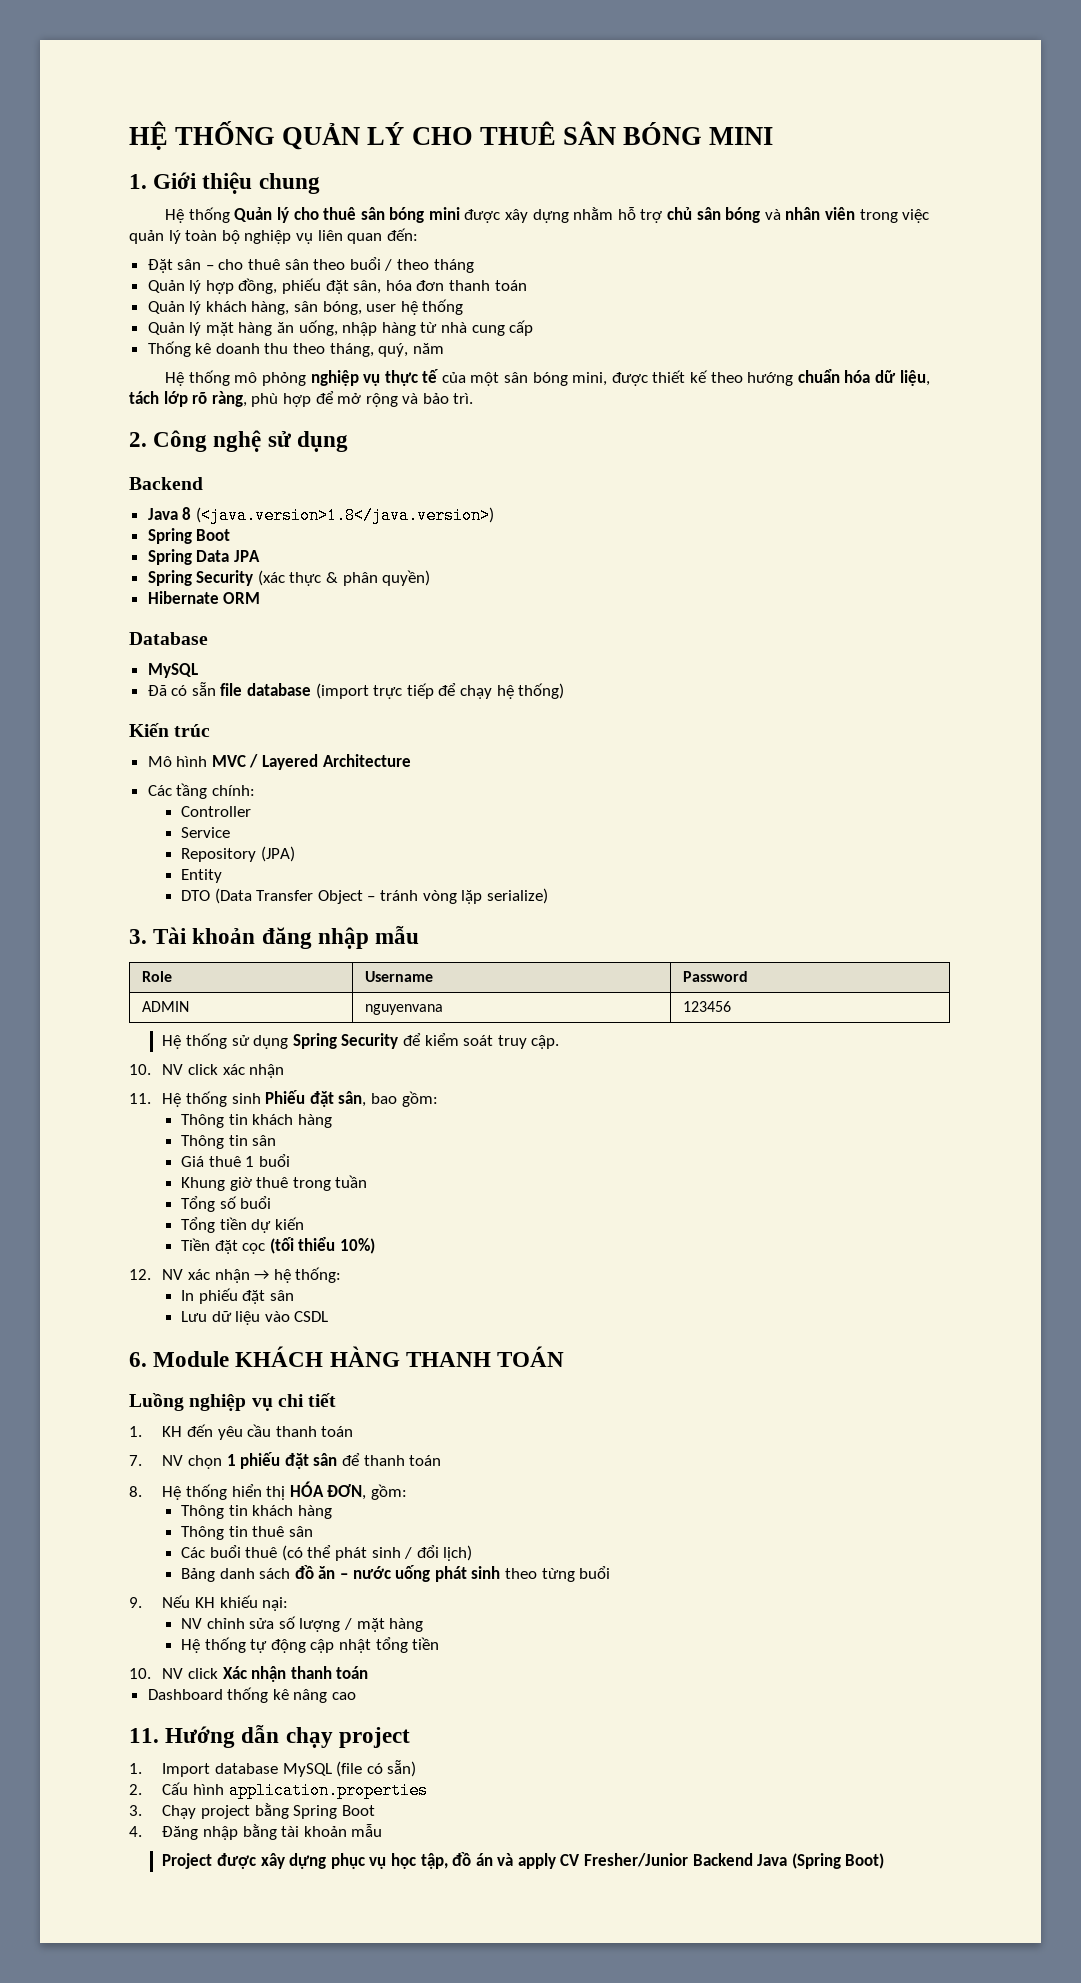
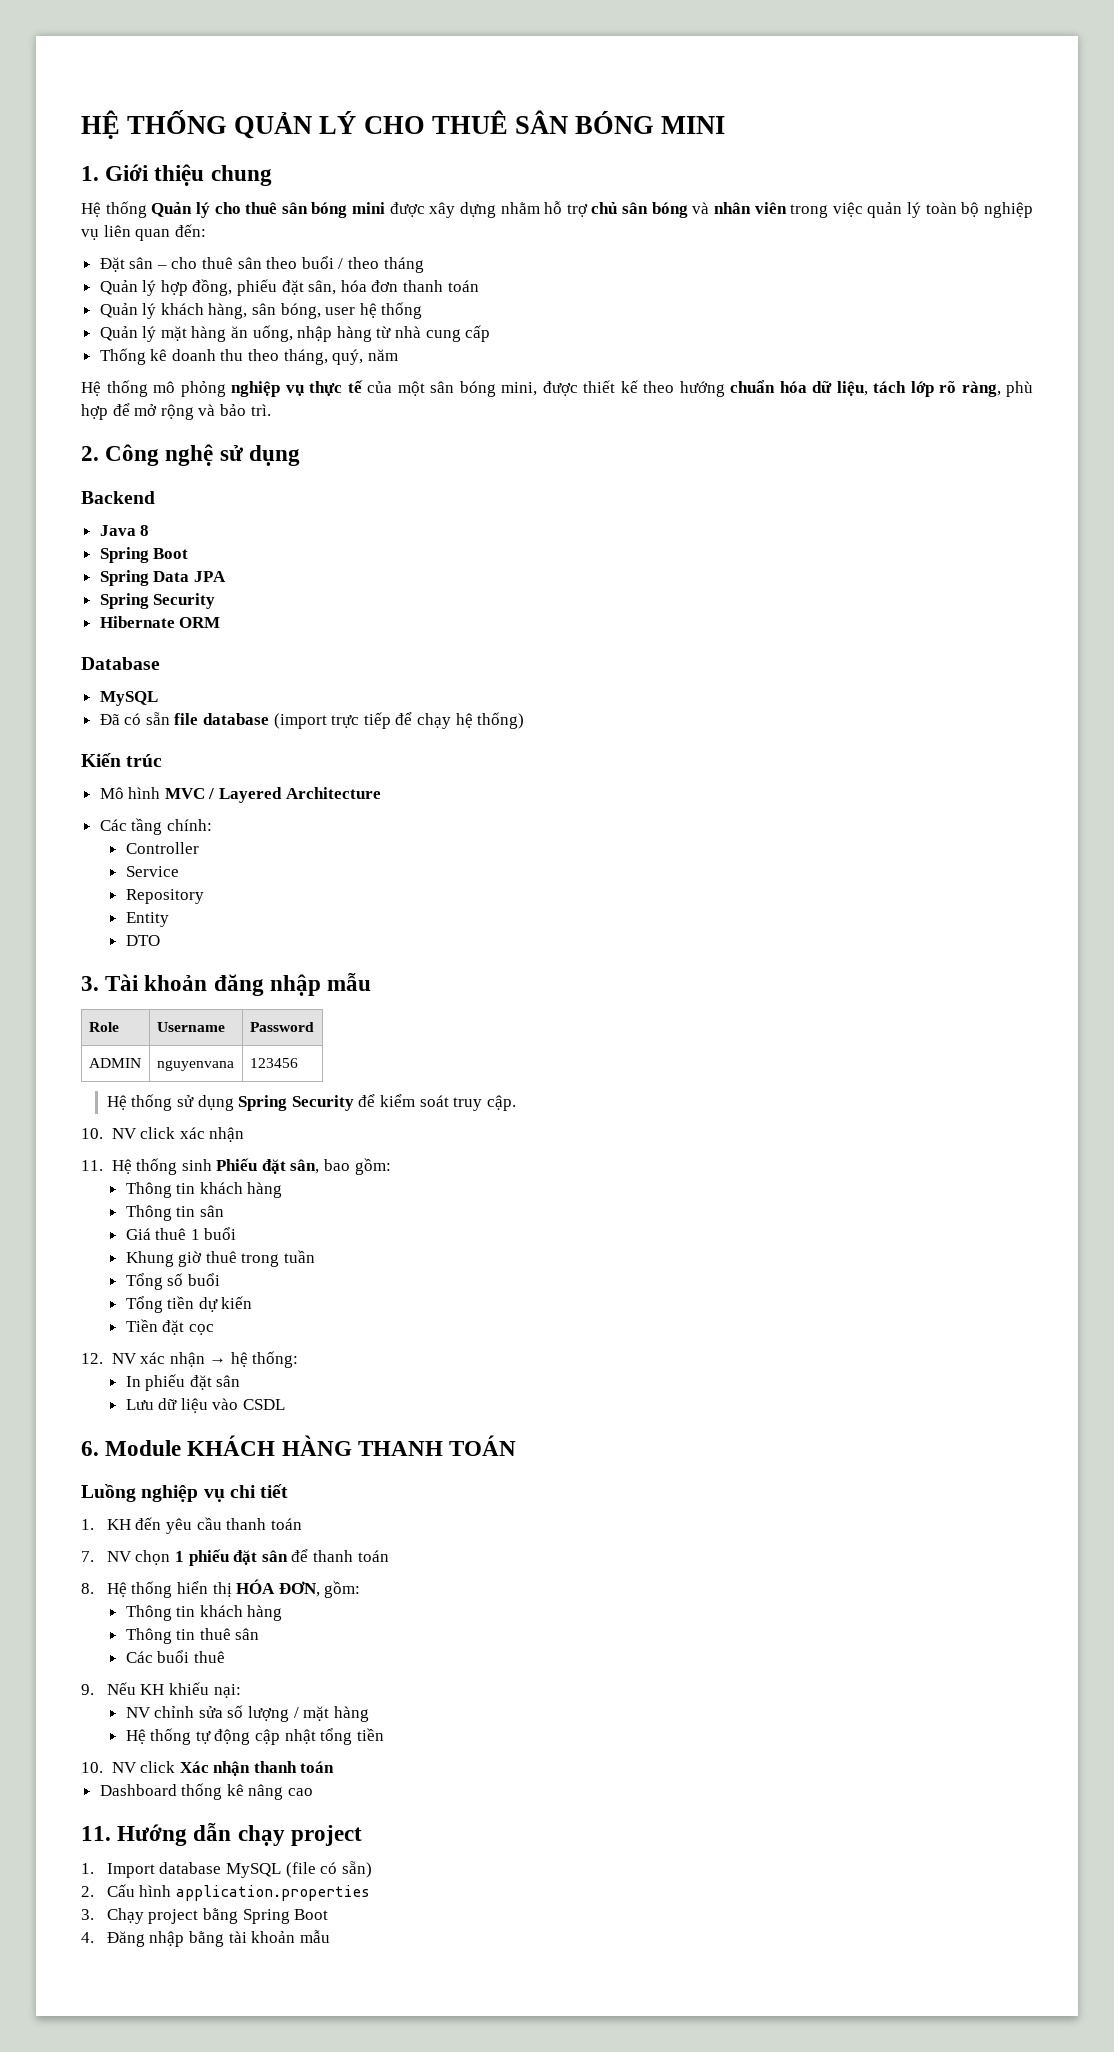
[195,507,494,524] (<java.version>1.8</java.version>) -> (150, 530) none
[257,570,431,586] (xác thực & phân quyền) -> (216, 601) none
[260,846,295,862] (JPA) -> (204, 896) none
[214,888,548,904] (Data Transfer Object – tránh vòng lặp serialize) -> (160, 940) none
[269,1237,376,1254] (tối thiểu 10%) -> (214, 1329) none
[281,1545,473,1561] [181,1565,611,1582] (có thể phát sinh / đổi lịch) // Bảng danh sách đồ ăn – nước uống phát sinh theo từng buổi -> (225, 1657) none
[162,1852,885,1869] // Project được xây dựng phục vụ học tập, đồ án và apply CV Fresher/Junior Backend Java (Spring Boot) -> (330, 1936) none

